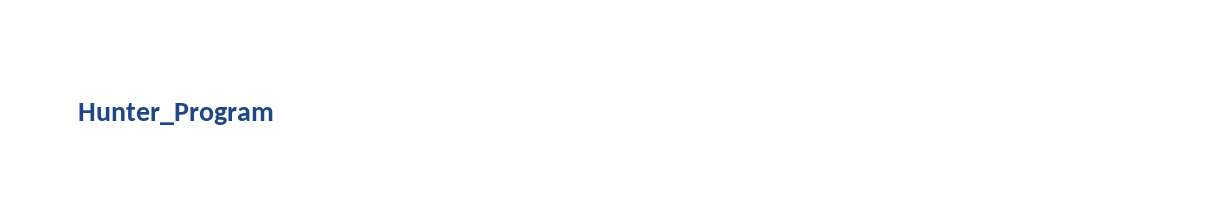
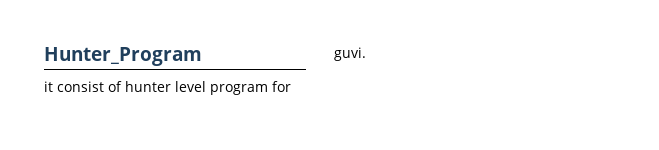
(274, 114) none -> [44,81,291,95] [334,47,366,61] // it consist of hunter level program for guvi.

